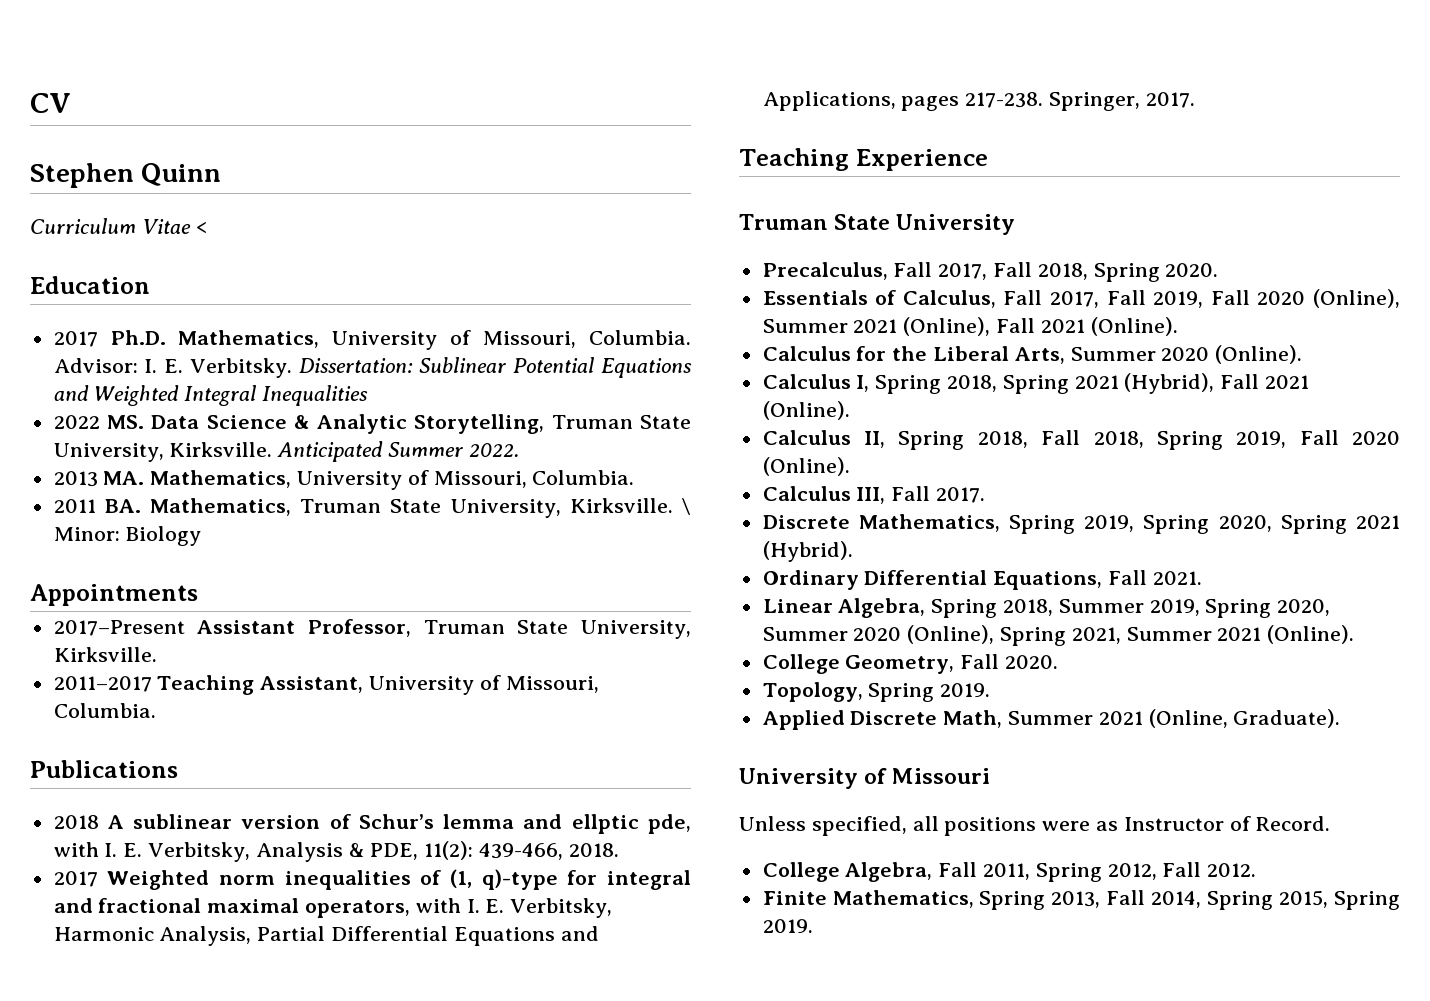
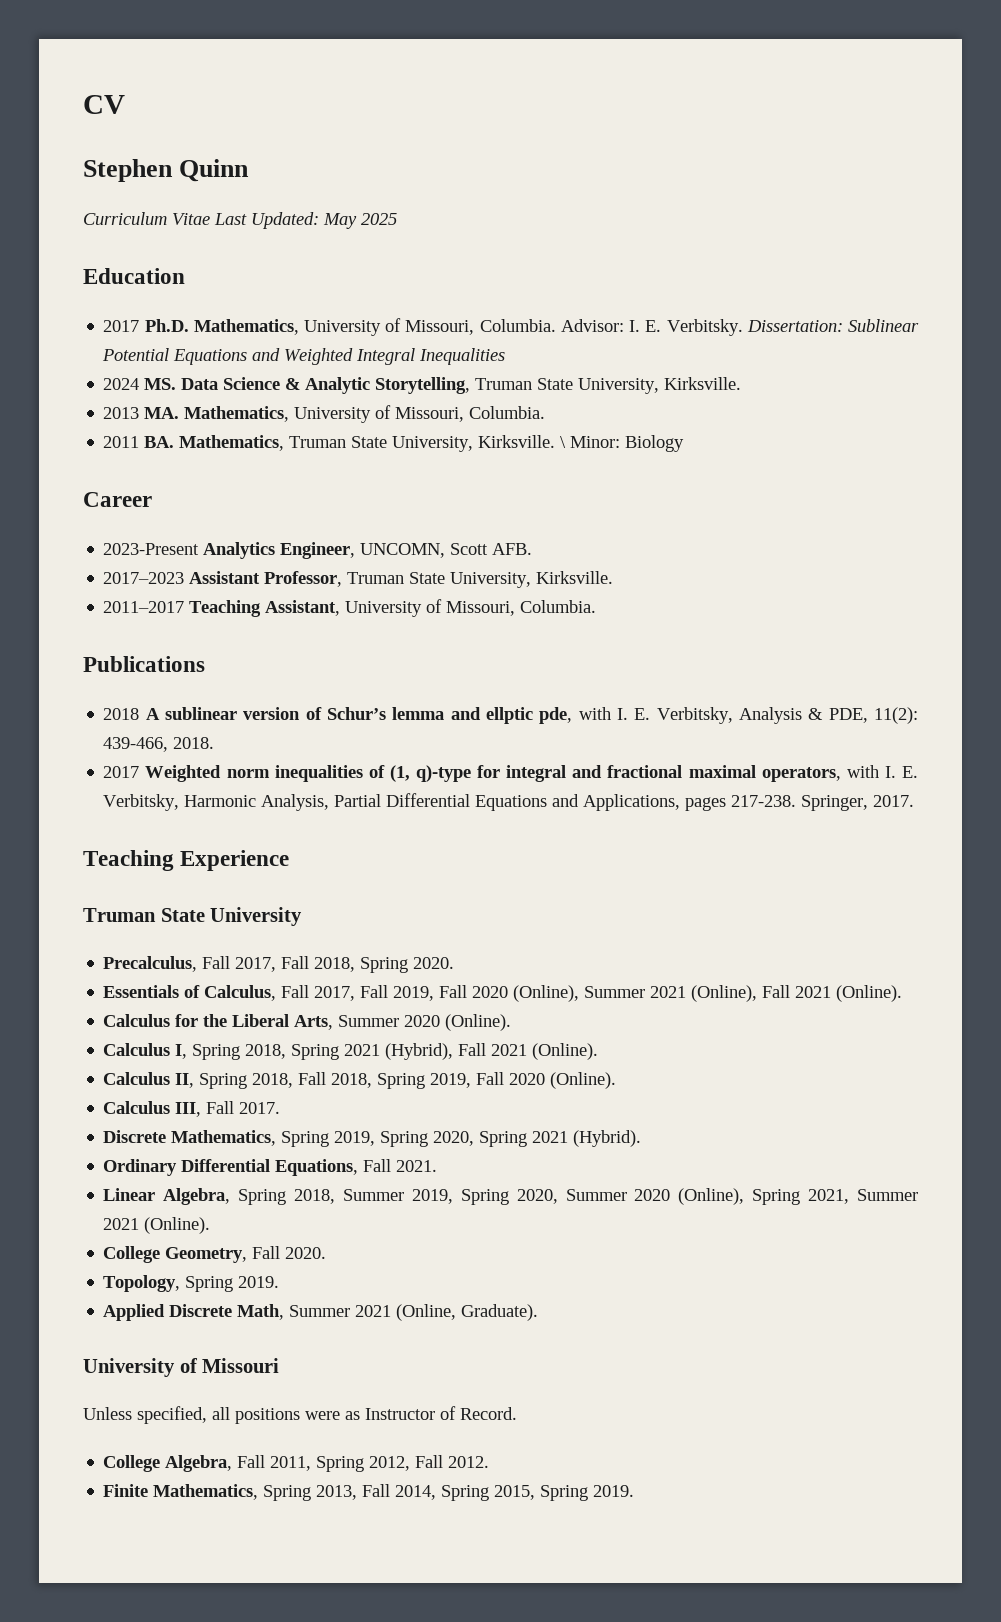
[195,222,207,234] < -> [214,212,397,229] Last Updated: May 2025
[53,415,100,429] 2022 -> [103,378,140,390] 2024
[277,441,519,462] Anticipated Summer 2022. -> (742, 383) none
[30,584,198,606] [53,620,185,636] Appointments // 2017–Present -> [83,492,152,507] [103,542,533,559] [103,572,185,584] Career // 2023-Present Analytics Engineer, UNCOMN, Scott AFB. // 2017–2023

